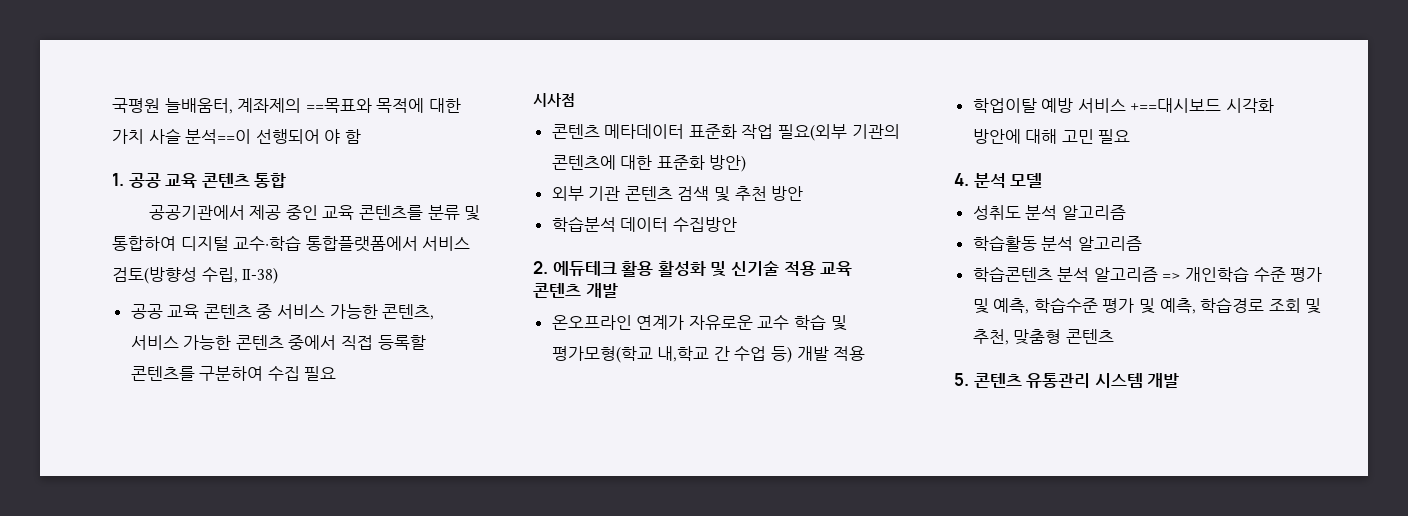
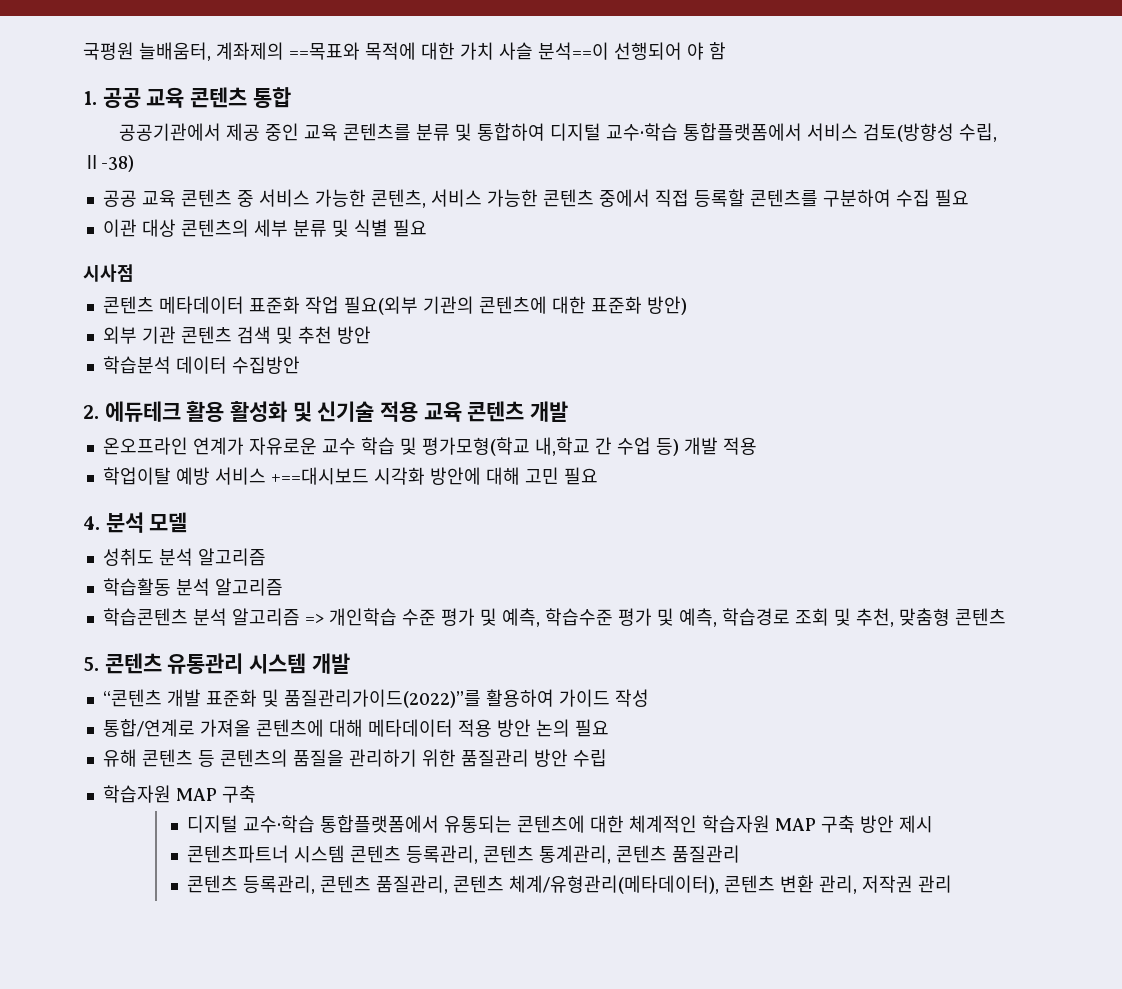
(337, 373) none -> [102,219,427,237] // 이관 대상 콘텐츠의 세부 분류 및 식별 필요
(1180, 380) none -> [102,689,649,708] [102,719,609,737] [102,749,607,767] [102,785,256,803] [187,815,934,833] [187,845,741,864] [187,875,953,894] // “콘텐츠 개발 표준화 및 품질관리가이드(2022)”를 활용하여 가이드 작성 // 통합/연계로 가져올 콘텐츠에 대해 메타데이터 적용 방안 논의 필요 // 유해 콘텐츠 등 콘텐츠의 품질을 관리하기 위한 품질관리 방안 수립 // 학습자원 MAP 구축 // 디지털 교수·학습 통합플랫폼에서 유통되는 콘텐츠에 대한 체계적인 학습자원 MAP 구축 방안 제시 // 콘텐츠파트너 시스템 콘텐츠 등록관리, 콘텐츠 통계관리, 콘텐츠 품질관리 // 콘텐츠 등록관리, 콘텐츠 품질관리, 콘텐츠 체계/유형관리(메타데이터), 콘텐츠 변환 관리, 저작권 관리

